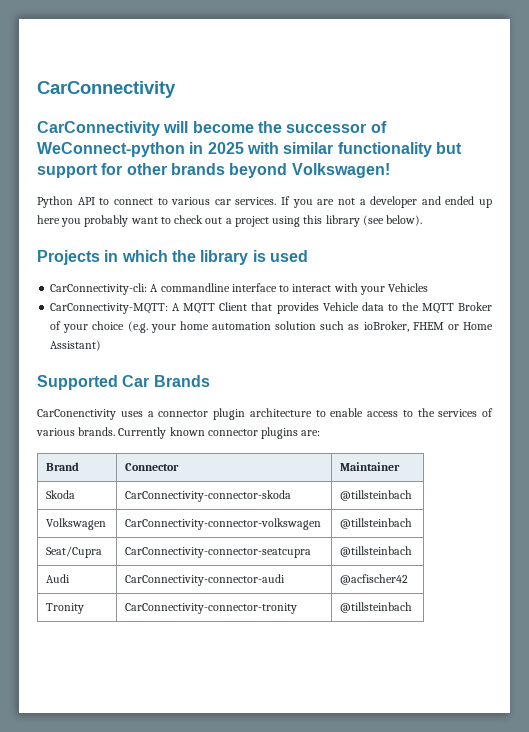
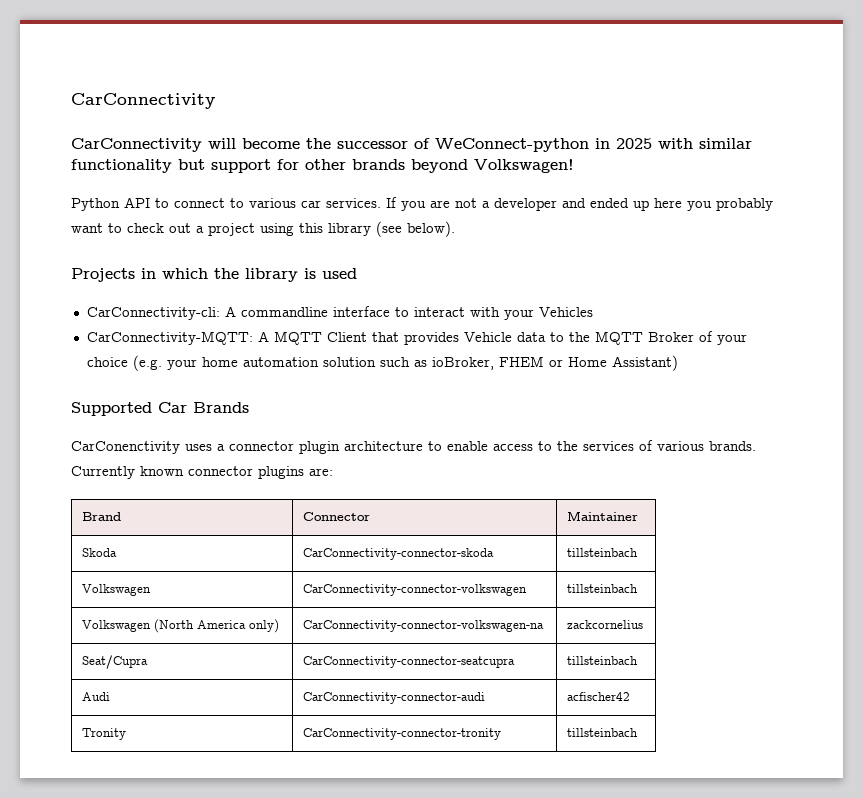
[340,490,413,501] @tillsteinbach -> [567,548,639,557] tillsteinbach
[340,518,413,529] @tillsteinbach -> [567,584,639,593] [82,619,280,633] [303,620,545,632] [567,620,644,629] tillsteinbach // Volkswagen (North America only) | CarConnectivity-connector-volkswagen-na | zackcornelius
[340,546,413,557] @tillsteinbach -> [567,656,639,665] tillsteinbach
[340,574,409,585] @acfischer42 -> [567,692,631,701] acfischer42
[340,602,413,613] @tillsteinbach -> [567,728,639,737] tillsteinbach

